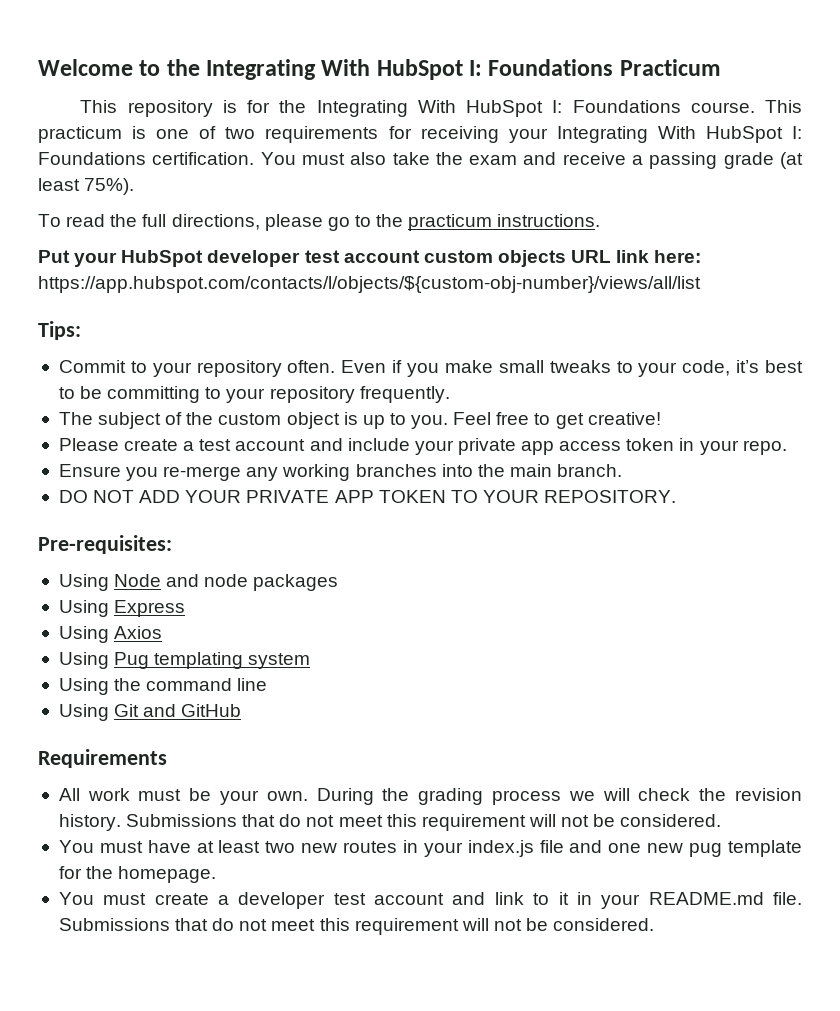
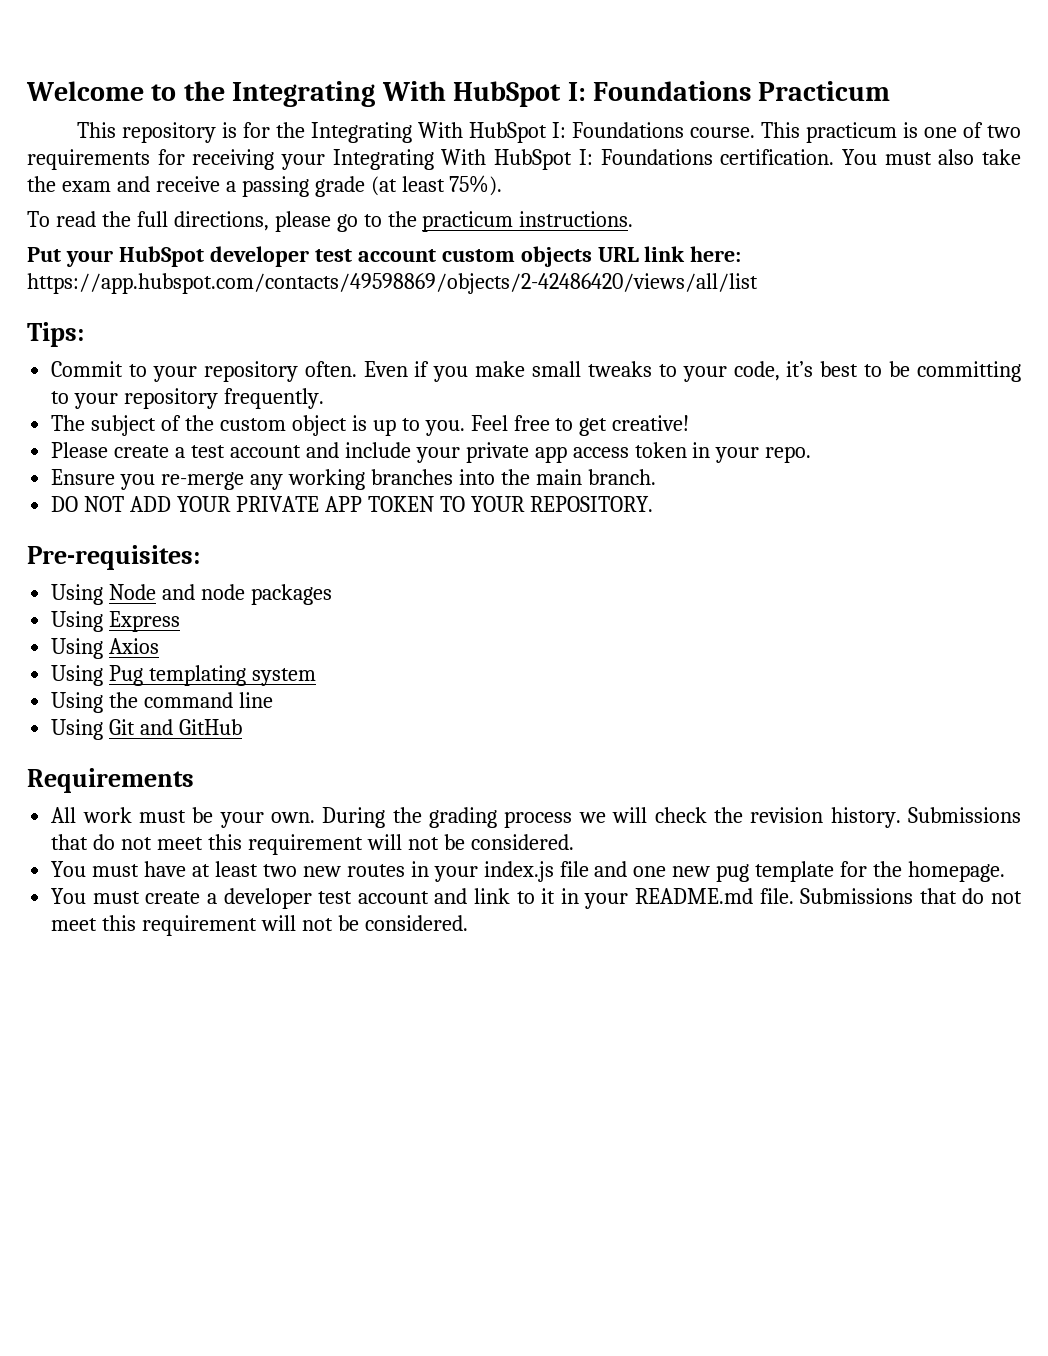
[38,276,701,293] https://app.hubspot.com/contacts/l/objects/${custom-obj-number}/views/all/list -> [27,273,758,294] https://app.hubspot.com/contacts/49598869/objects/2-42486420/views/all/list

